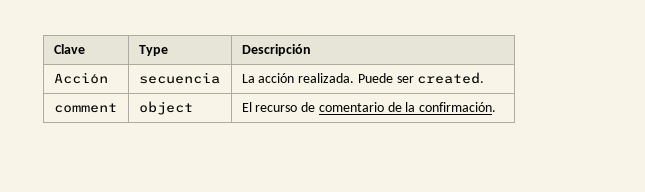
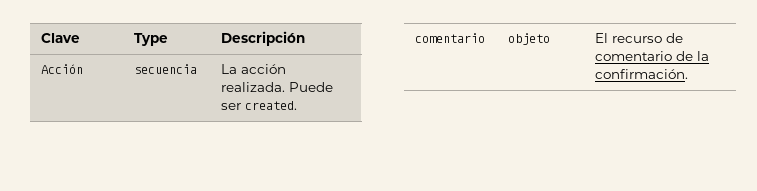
[53,103,117,113] [138,101,193,115] comment | object -> [415,33,486,43] [508,33,551,45] comentario | objeto

